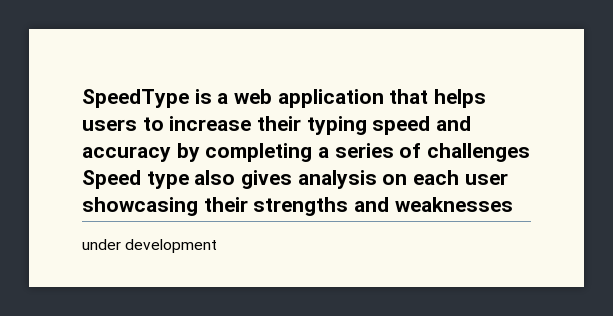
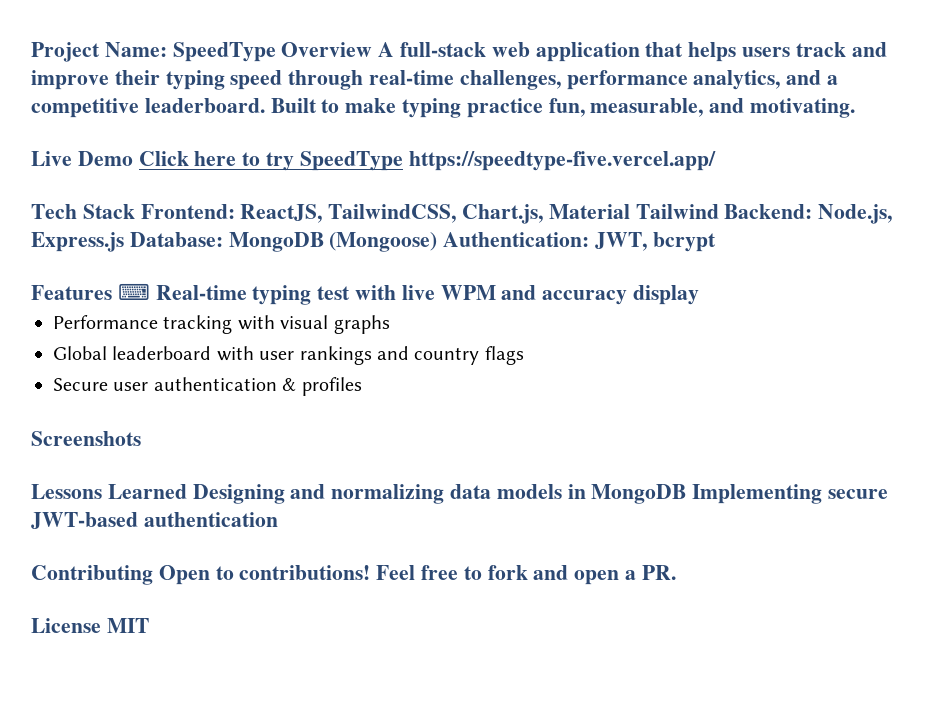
[82,89,229,108] SpeedType is a -> [31,42,487,62] Project Name: SpeedType Overview A full-stack
[142,116,472,135] [82,143,531,162] [82,170,508,189] [82,197,513,216] [82,239,218,253] to increase their typing speed and accuracy by completing a series of challenges Speed type also gives analysis on each user showcasing their strengths and weaknesses // under development -> [795,42,887,57] [31,70,839,90] [31,98,856,118] [31,151,716,171] [31,204,893,224] [31,232,716,252] [31,283,700,305] [53,315,390,334] [53,346,524,365] [53,377,362,396] [31,431,141,446] [31,484,889,504] [31,512,278,529] [31,565,676,585] [31,618,149,633] track and improve their typing speed through real-time challenges, performance analytics, and a competitive leaderboard. Built to make typing practice fun, measurable, and motivating. // Live Demo Click here to try SpeedType https://speedtype-five.vercel.app/ // Tech Stack Frontend: ReactJS, TailwindCSS, Chart.js, Material Tailwind Backend: Node.js, Express.js Database: MongoDB (Mongoose) Authentication: JWT, bcrypt // Features ⌨ Real-time typing test with live WPM and accuracy display // Performance tracking with visual graphs // Global leaderboard with user rankings and country flags // Secure user authentication & profiles // Screenshots // Lessons Learned Designing and normalizing data models in MongoDB Implementing secure JWT-based authentication // Contributing Open to contributions! Feel free to fork and open a PR. // License MIT

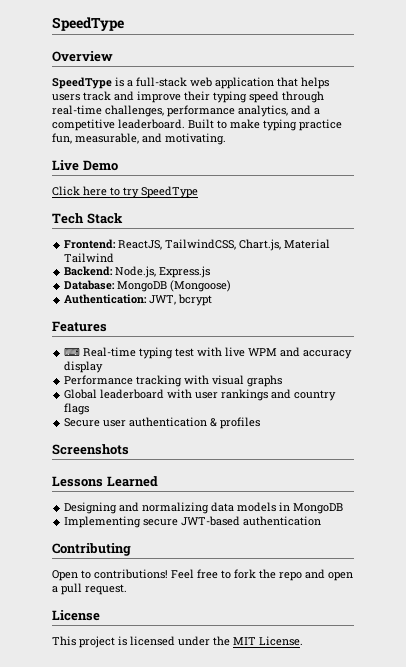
[31,42,276,62] Project Name: SpeedType -> [52,17,124,31] SpeedType //
[378,42,395,57] A -> [52,77,133,89] // SpeedType is a
(133, 158) none -> (118, 165) //
[408,151,716,171] https://speedtype-five.vercel.app/ -> (198, 192) none
(135, 211) none -> (123, 218) //
(719, 211) none -> (115, 258) //
(124, 242) none -> (211, 272) //
(438, 242) none -> (232, 286) //
(112, 292) none -> (107, 326) //
(187, 491) none -> (158, 481) //
(687, 494) none -> (344, 508) //
(153, 575) none -> (131, 549) //
(528, 572) none -> [259,569,302,581] the repo
[641,565,676,580] PR. -> [61,583,127,595] pull request.
[106,618,149,633] MIT -> [52,636,303,648] // This project is licensed under the MIT License.

